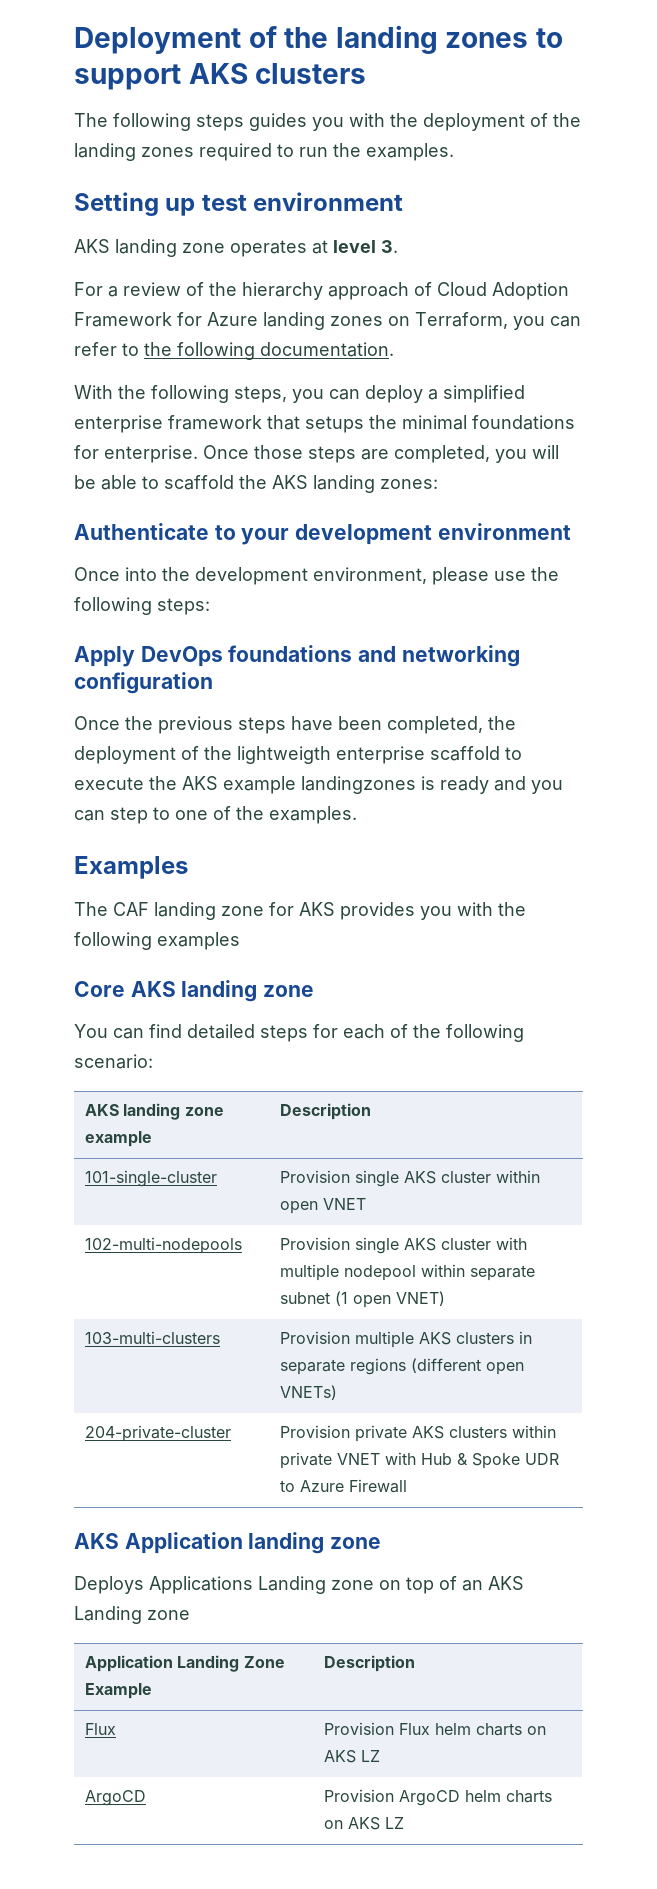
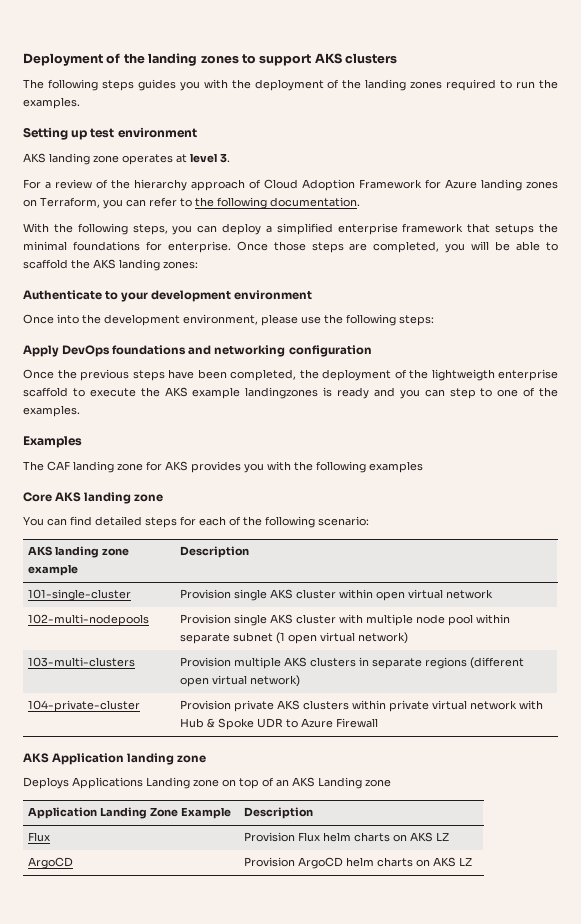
[323,1198,367,1210] VNET -> [407,589,493,599] virtual network
[344,1265,417,1281] nodepool -> [415,614,473,626] node pool
[396,1291,446,1306] VNET) -> [319,632,408,644] virtual network)
[280,1385,338,1400] [85,1425,232,1442] VNETs) // 204-private-cluster -> [211,675,300,687] [27,700,140,712] virtual network) // 104-private-cluster
[337,1453,381,1465] VNET -> [431,700,517,710] virtual network

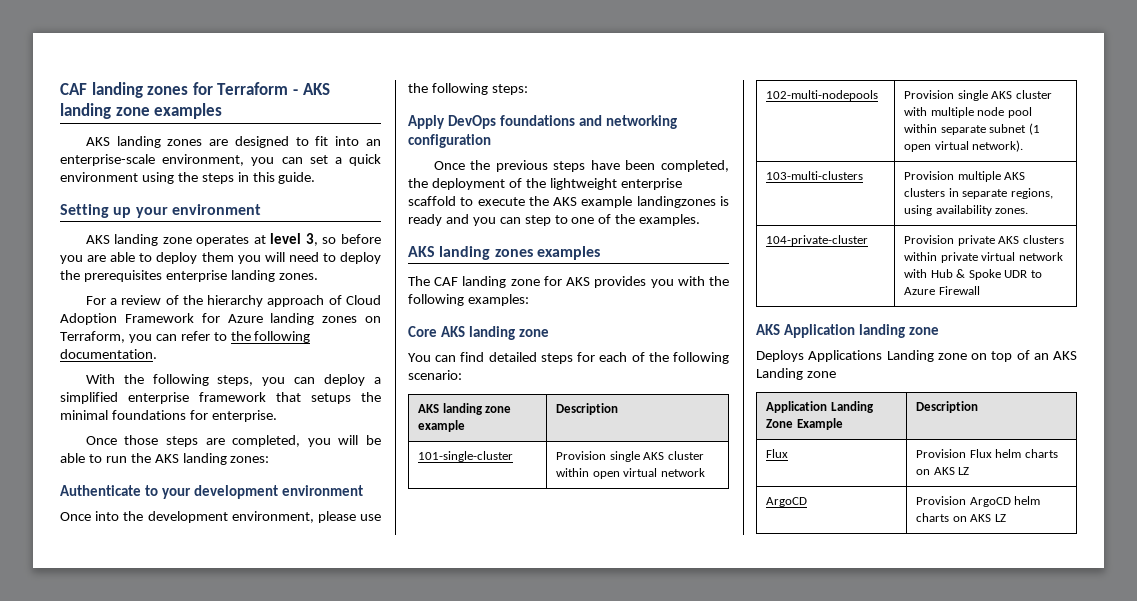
[23,53,397,66] [23,79,558,91] [23,97,80,109] Deployment of the landing zones to support AKS clusters // The following steps guides you with the deployment of the landing zones required to run the examples. -> [60,82,330,98] [60,103,223,119] [85,136,381,148] [60,154,381,166] [60,172,316,184] CAF landing zones for Terraform - AKS landing zone examples // AKS landing zones are designed to fit into an enterprise-scale environment, you can set a quick environment using the steps in this guide.
[90,128,115,138] test -> [135,207,168,218] your
[220,153,230,163] 3. -> [305,233,381,246] [60,252,382,264] [60,270,318,282] 3, so before you are able to deploy them you will need to deploy the prerequisites enterprise landing zones.
(231, 247) none -> (277, 416) //
[23,259,68,269] scaffold -> [105,456,127,463] run
[431,369,495,381] lightweigth -> [549,178,617,190] lightweight
[23,436,82,448] Examples -> [408,246,600,260] AKS landing zones examples
[369,461,423,473] examples -> [467,294,529,306] examples:
[357,632,408,644] network) -> [972,140,1024,152] network).
[424,657,524,669] [179,675,300,687] regions (different open virtual network) -> [1010,188,1053,199] [904,205,1029,216] regions, using availability zones.

